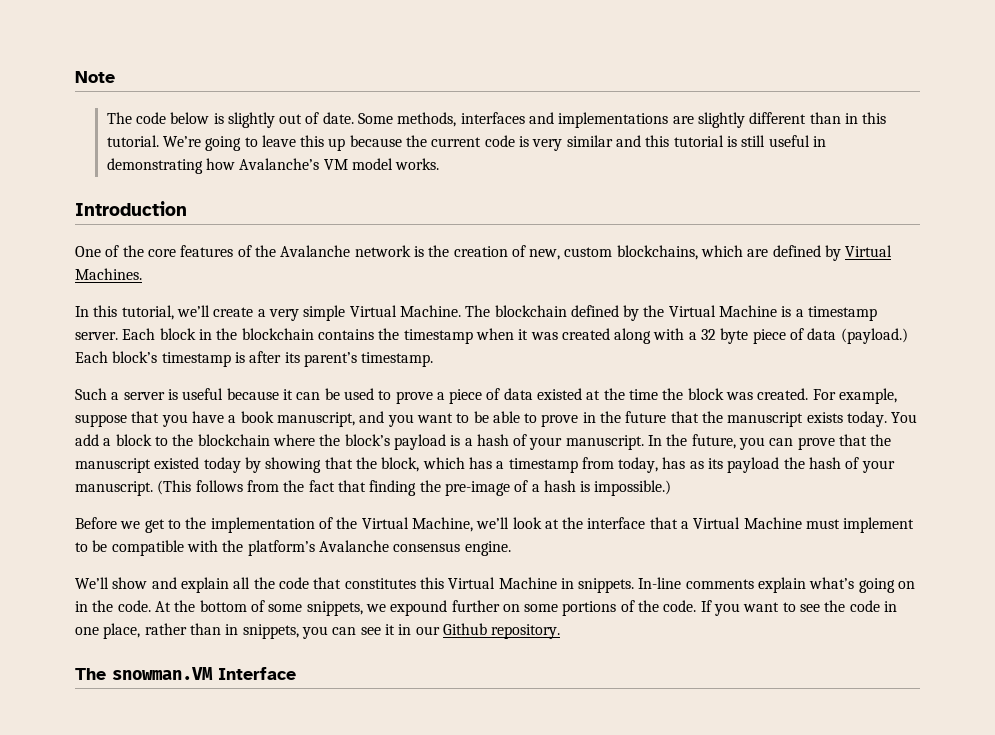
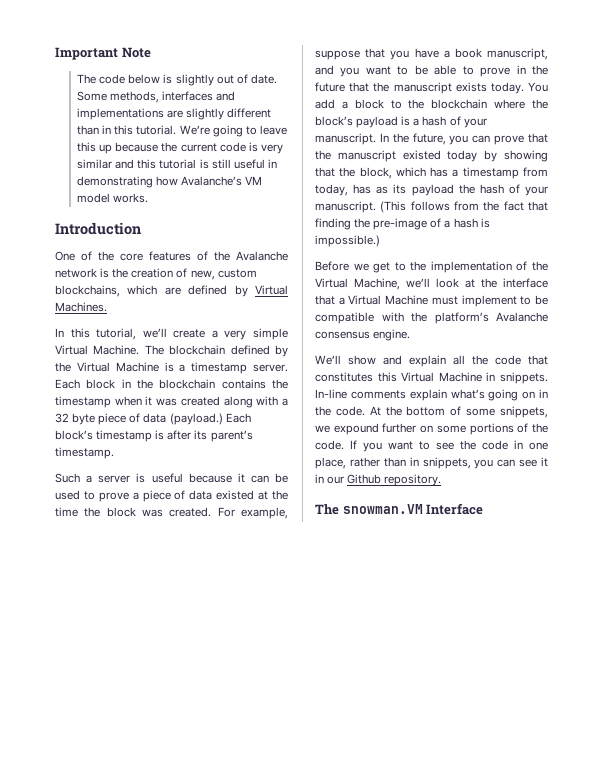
(75, 77) none -> [55,47,118,60] Important

